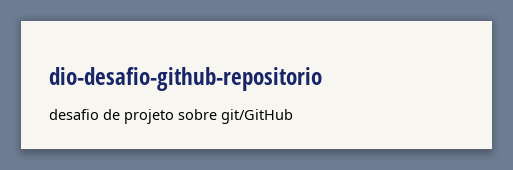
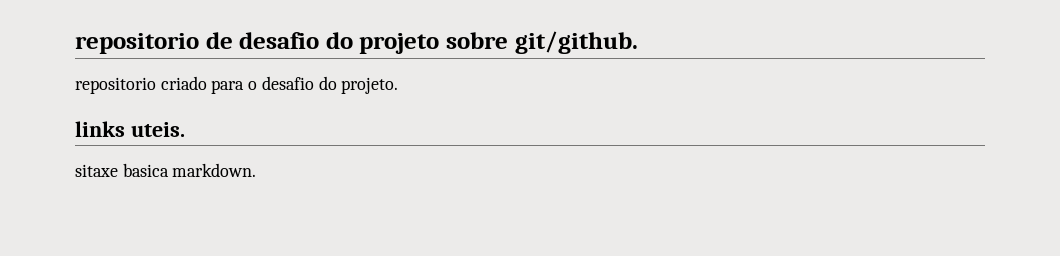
[49,67,322,91] [49,109,293,124] dio-desafio-github-repositorio // desafio de projeto sobre git/GitHub -> [75,31,638,54] [75,76,399,94] [75,121,185,137] [75,163,257,177] repositorio de desafio do projeto sobre git/github. // repositorio criado para o desafio do projeto. // links uteis. // sitaxe basica markdown.

